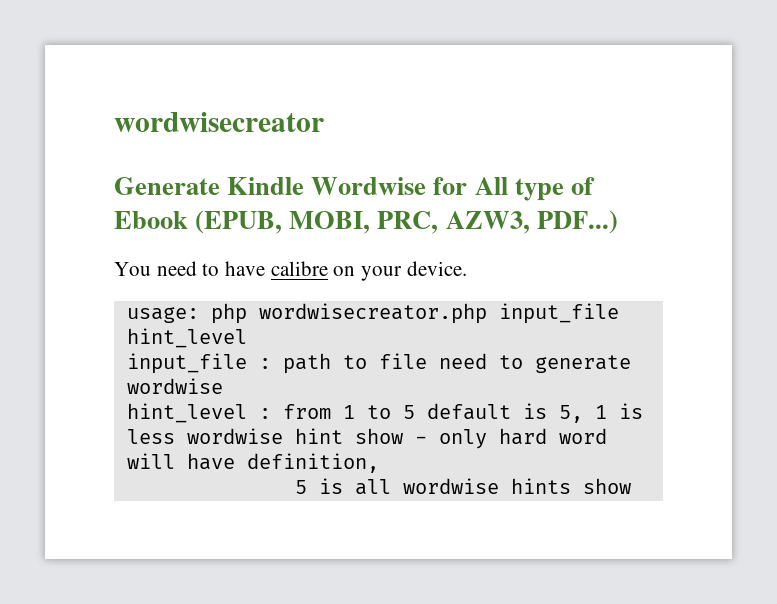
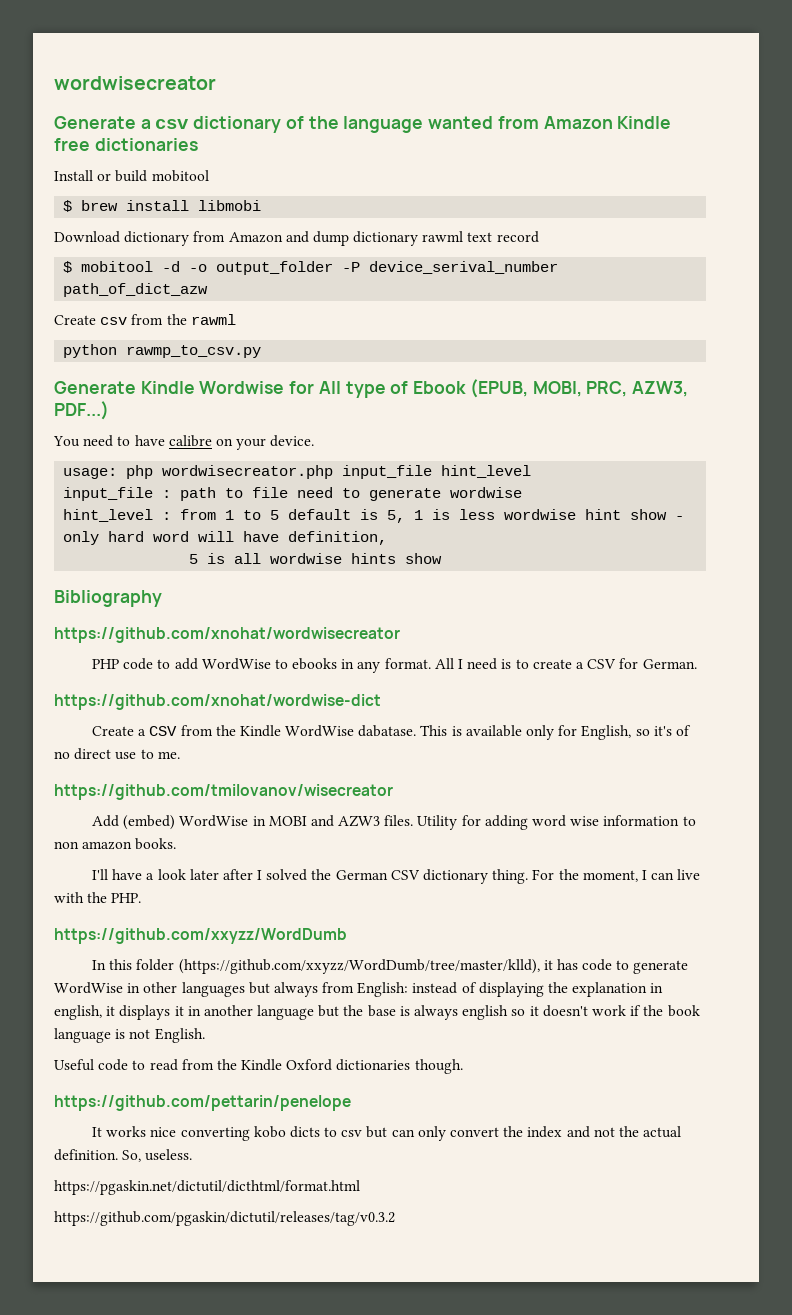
(324, 122) none -> [54,116,672,133] [54,138,198,151] [54,170,209,182] [63,200,262,212] [54,231,539,246] [63,261,559,275] [63,283,209,297] [54,314,236,325] [63,344,262,358] // Generate a csv dictionary of the language wanted from Amazon Kindle free dictionaries // Install or build mobitool // $ brew install libmobi // Download dictionary from Amazon and dump dictionary rawml text record // $ mobitool -d -o output_folder -P device_serival_number path_of_dict_azw // Create csv from the rawml // python rawmp_to_csv.py
(631, 486) none -> [54,590,162,607] [54,627,400,643] [91,658,697,673] [54,694,381,710] [91,725,691,740] [54,748,180,760] [54,784,393,800] [91,815,696,830] [54,838,177,850] [91,869,701,884] [54,892,142,903] [54,928,347,944] [91,959,689,974] [54,982,664,997] [54,1005,700,1020] [54,1028,205,1043] [54,1059,463,1074] [54,1095,351,1111] [91,1126,682,1141] [54,1149,193,1162] [54,1180,360,1195] [54,1211,395,1226] // Bibliography // https://github.com/xnohat/wordwisecreator // PHP code to add WordWise to ebooks in any format. All I need is to create a CSV for German. // https://github.com/xnohat/wordwise-dict // Create a CSV from the Kindle WordWise dabatase. This is available only for English, so it's of no direct use to me. // https://github.com/tmilovanov/wisecreator // Add (embed) WordWise in MOBI and AZW3 files. Utility for adding word wise information to non amazon books. // I'll have a look later after I solved the German CSV dictionary thing. For the moment, I can live with the PHP. // https://github.com/xxyzz/WordDumb // In this folder (https://github.com/xxyzz/WordDumb/tree/master/klld), it has code to generate WordWise in other languages but always from English: instead of displaying the explanation in english, it displays it in another language but the base is always english so it doesn't work if the book language is not English. // Useful code to read from the Kindle Oxford dictionaries though. // https://github.com/pettarin/penelope // It works nice converting kobo dicts to csv but can only convert the index and not the actual definition. So, useless. // https://pgaskin.net/dictutil/dicthtml/format.html // https://github.com/pgaskin/dictutil/releases/tag/v0.3.2

